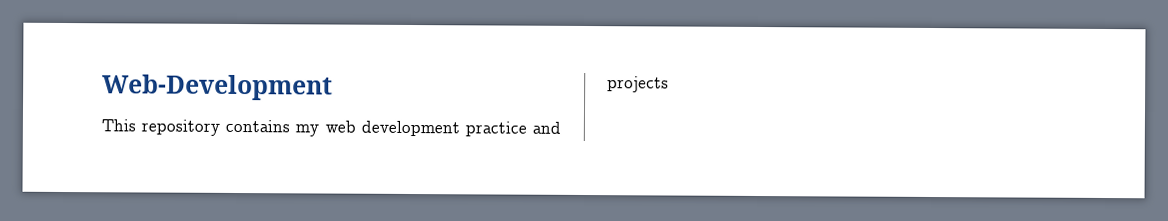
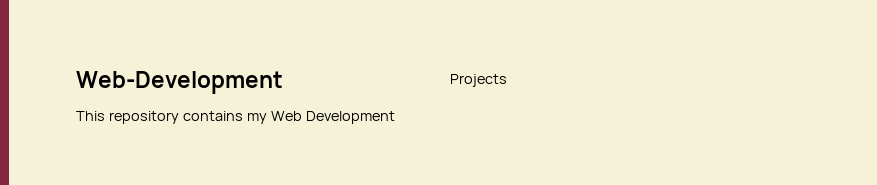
[324,120,561,137] [607,76,669,93] web development practice and projects -> [270,111,395,124] [450,74,507,87] Web Development Projects

